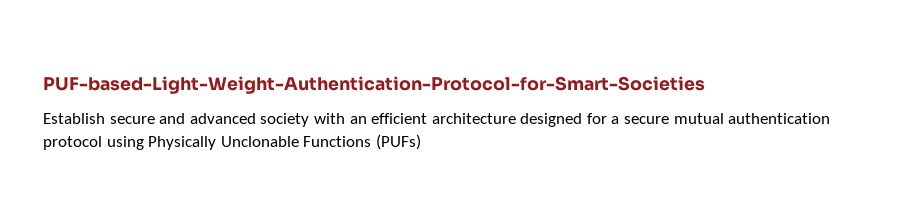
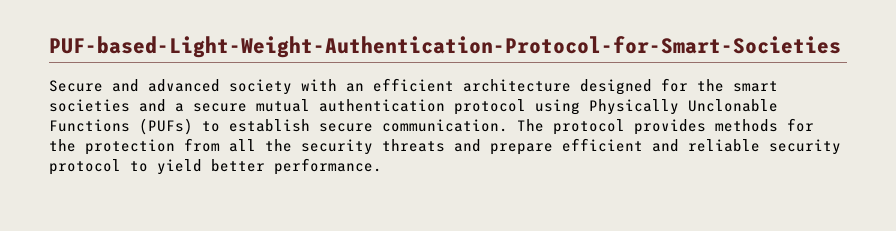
[43,113,155,124] Establish secure -> [49,80,103,92] Secure
(607, 118) none -> [697,79,778,92] [49,99,166,112] the smart societies and
(421, 142) none -> [202,118,814,135] [49,138,841,155] [49,158,382,175] to establish secure communication. The protocol provides methods for the protection from all the security threats and prepare efficient and reliable security protocol to yield better performance.

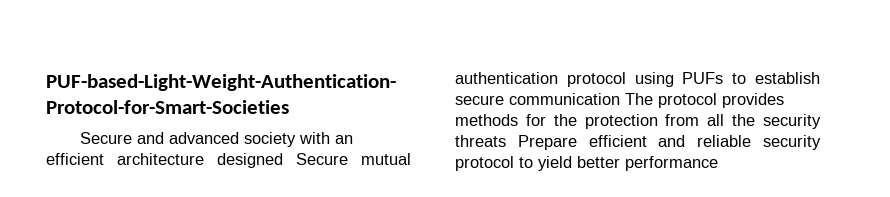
[661,78,778,92] [49,99,778,115] [49,118,193,135] for the smart societies and a secure mutual authentication protocol using Physically Unclonable Functions (PUFs) -> [296,153,411,165] [455,72,724,87] Secure mutual authentication protocol using PUFs
[382,119,508,132] communication. -> [509,93,620,105] communication
[454,139,553,155] and prepare -> [517,135,577,150] Prepare
[274,158,382,175] performance. -> [625,156,718,171] performance

